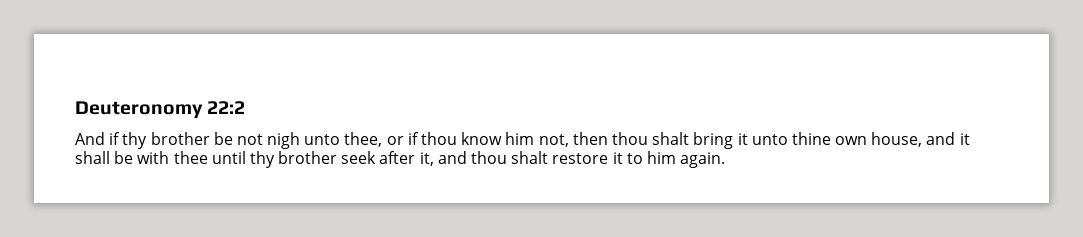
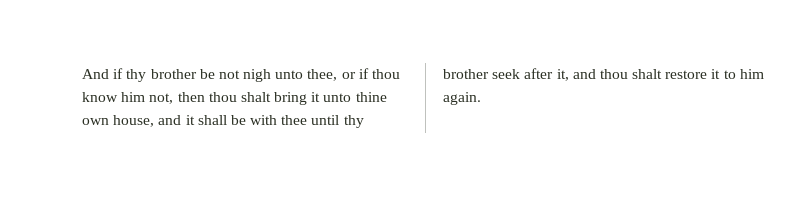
[75,101,246,119] Deuteronomy 22:2 // -> (82, 74) none

